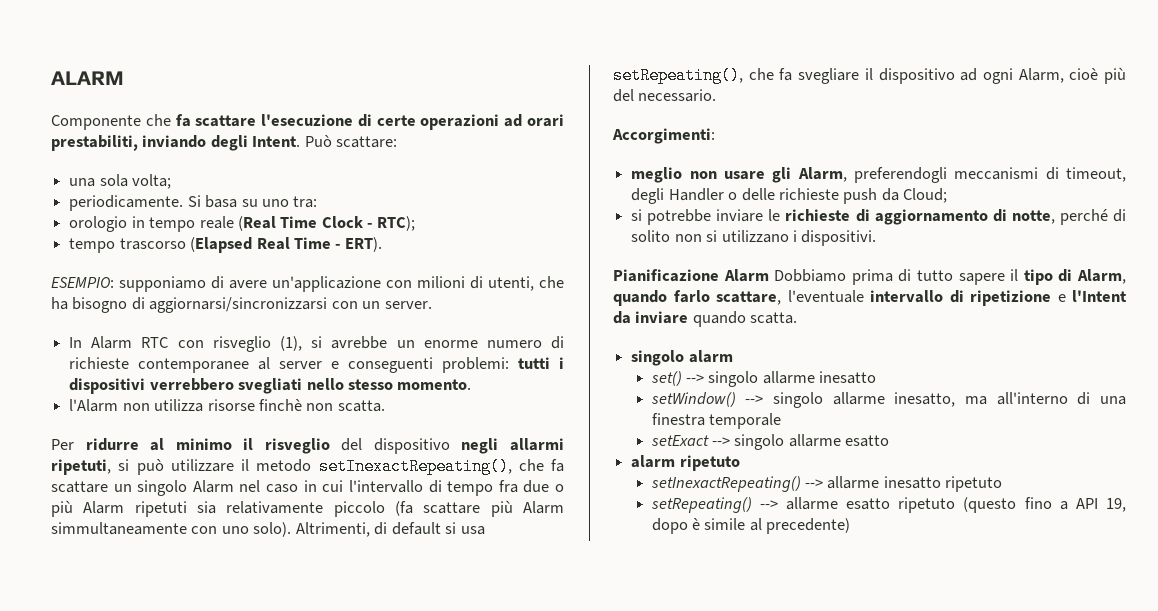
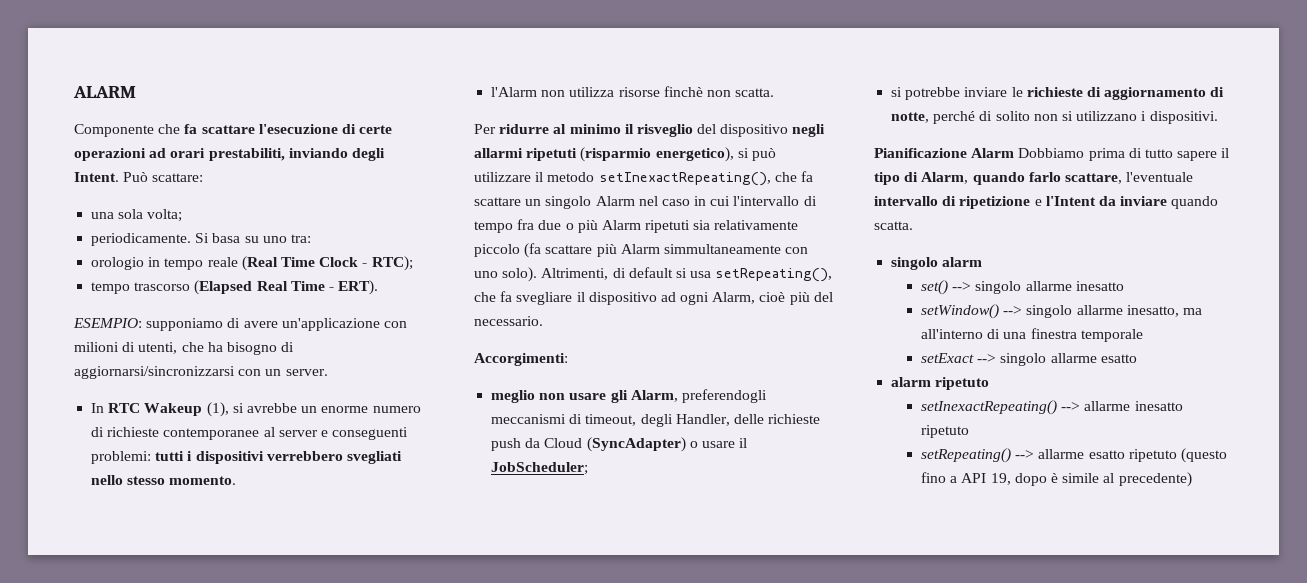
[91,336,271,352] Alarm RTC con risveglio -> [108,403,203,416] RTC Wakeup
[51,459,111,475] ripetuti, -> [526,147,734,162] ripetuti (risparmio energetico),
[668,188,738,201] Handler o -> [675,414,730,426] Handler,
[903,188,948,203] Cloud; -> [544,437,748,452] [491,462,589,475] Cloud (SyncAdapter) o usare il JobScheduler;

